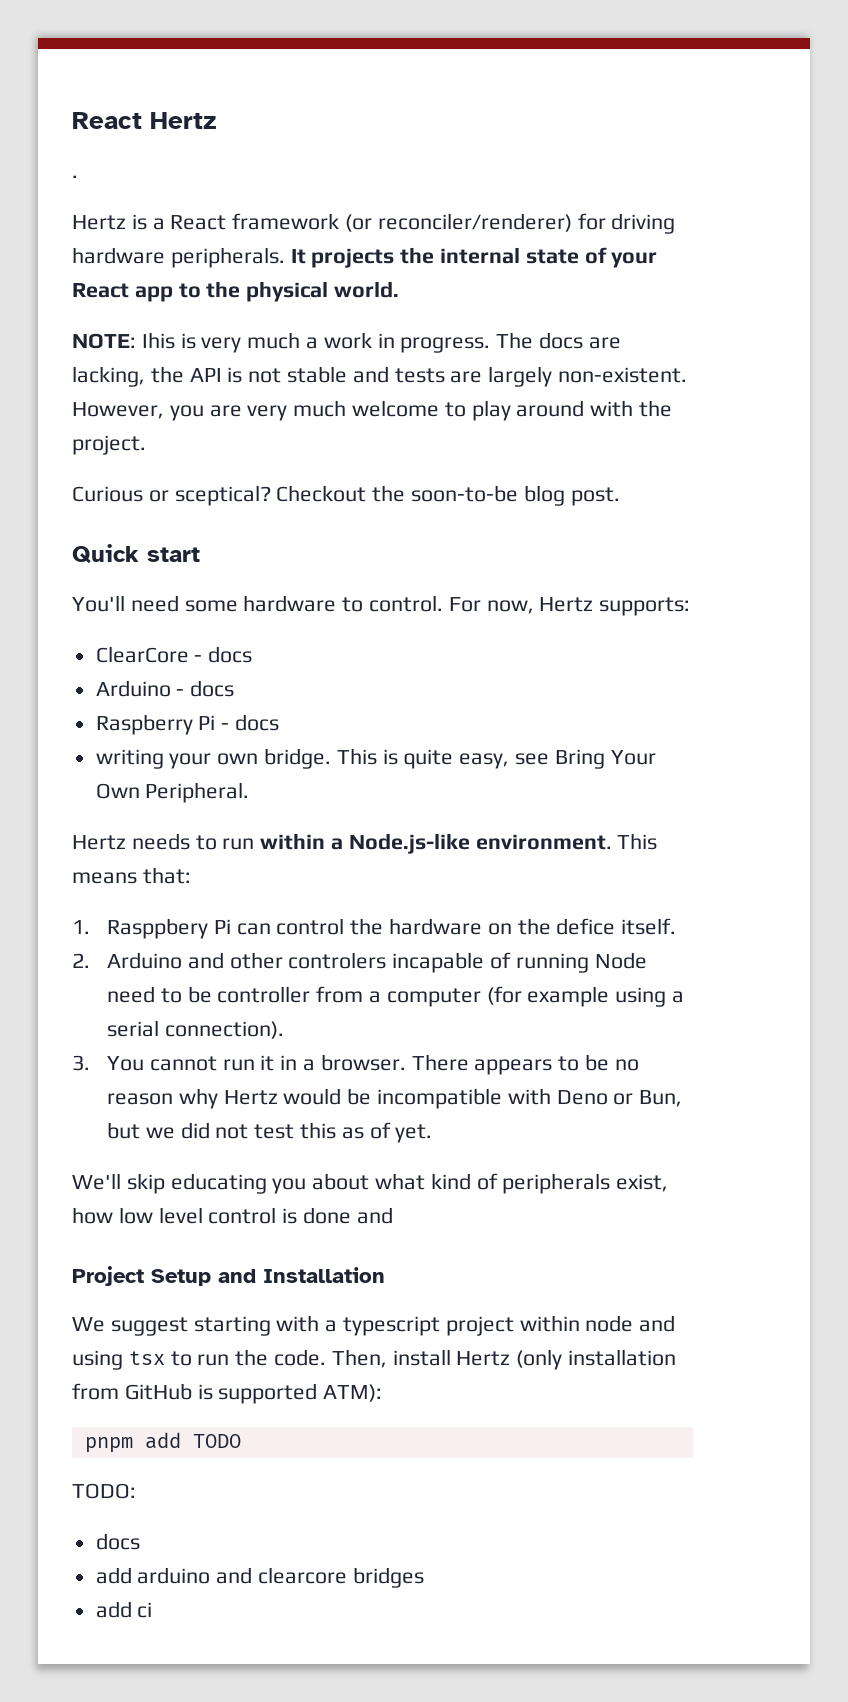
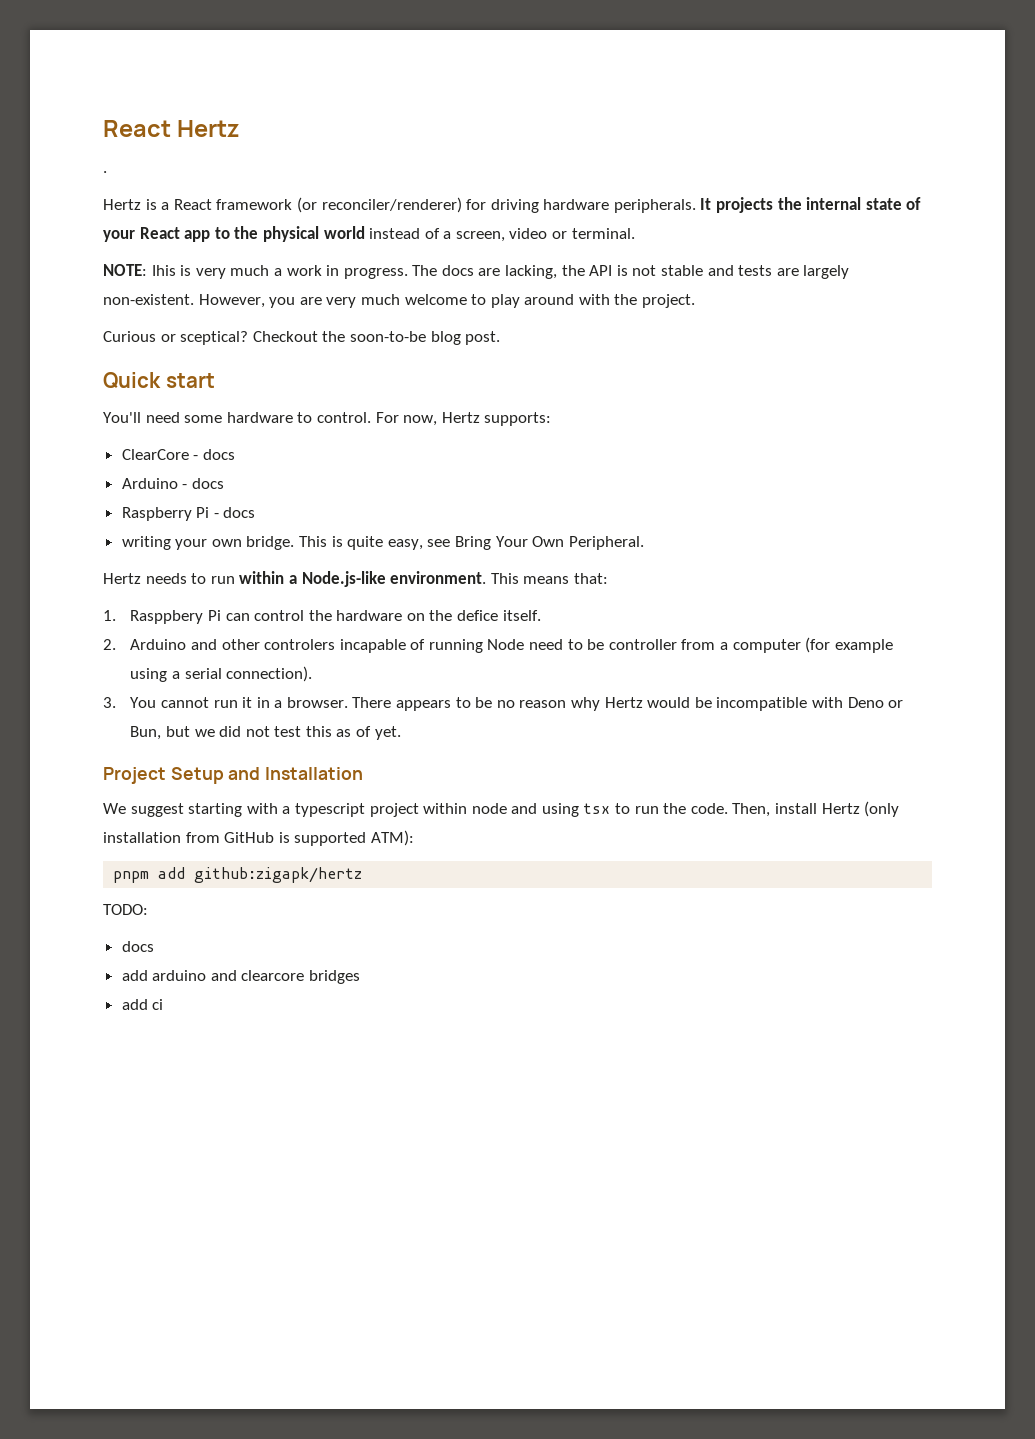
[334,281,400,298] world. -> [323,226,635,242] world instead of a screen, video or terminal.
[72,1173,669,1194] [72,1207,393,1224] // We'll skip educating you about what kind of peripherals exist, how low level control is done and -> (401, 733) none
[192,1434,241,1448] TODO -> [194,867,363,883] github:zigapk/hertz

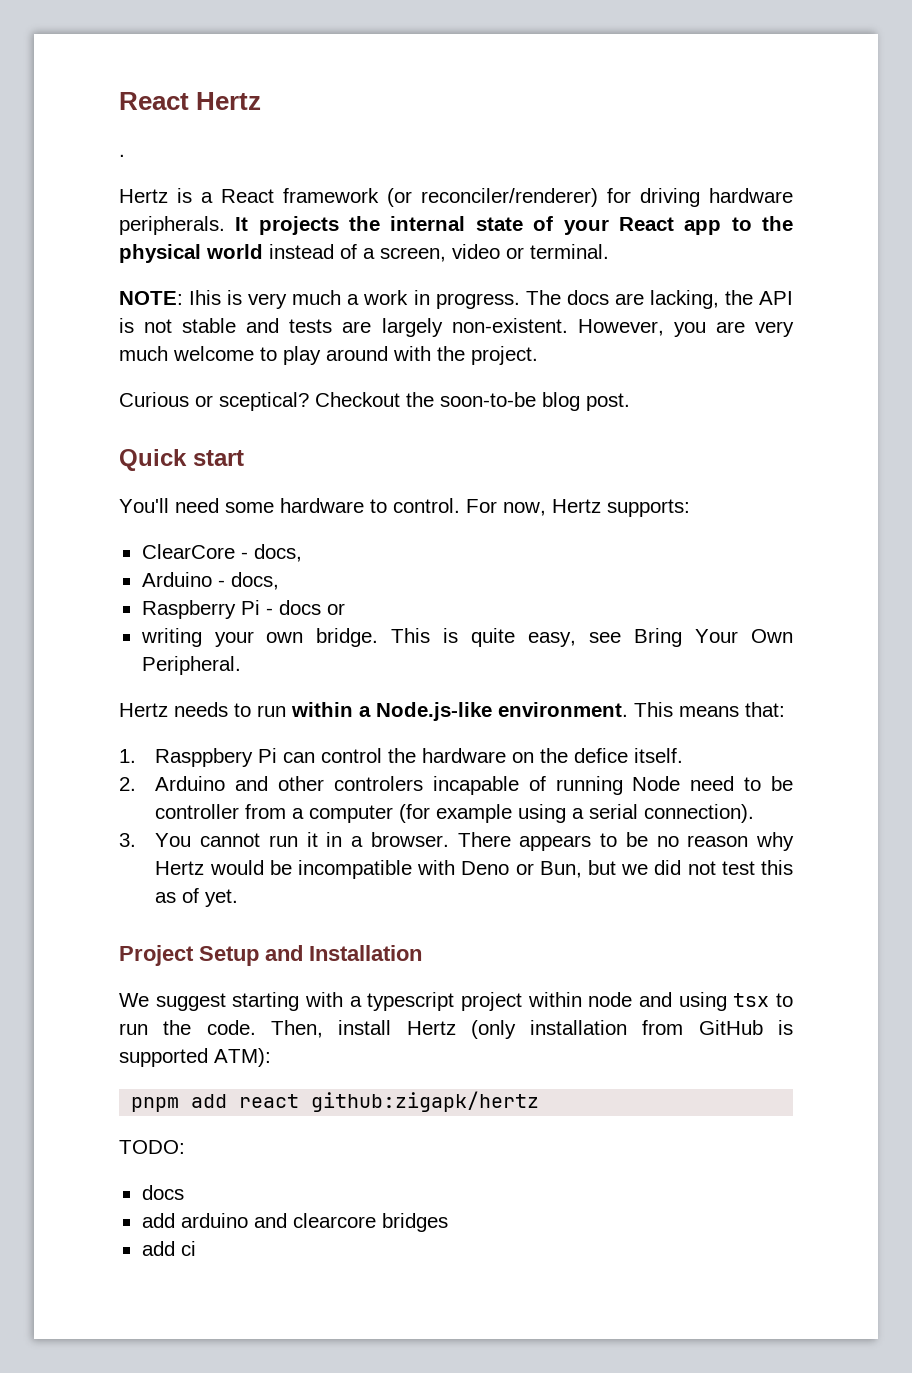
[202,449,235,460] docs -> [253,544,302,562] docs,
[191,478,224,489] docs -> [230,572,279,590] docs,
(256, 512) none -> [326,603,345,615] or
(186, 873) none -> [239,1094,300,1108] react

